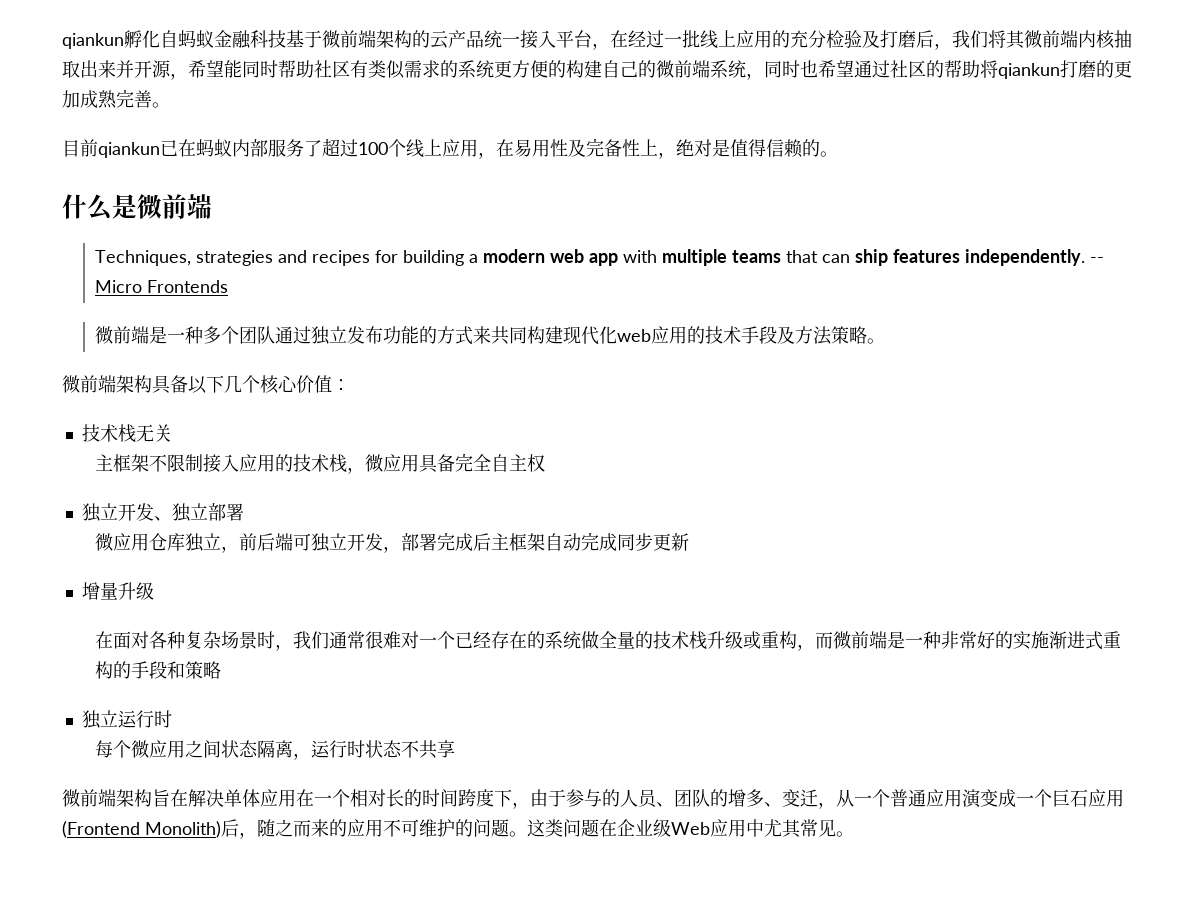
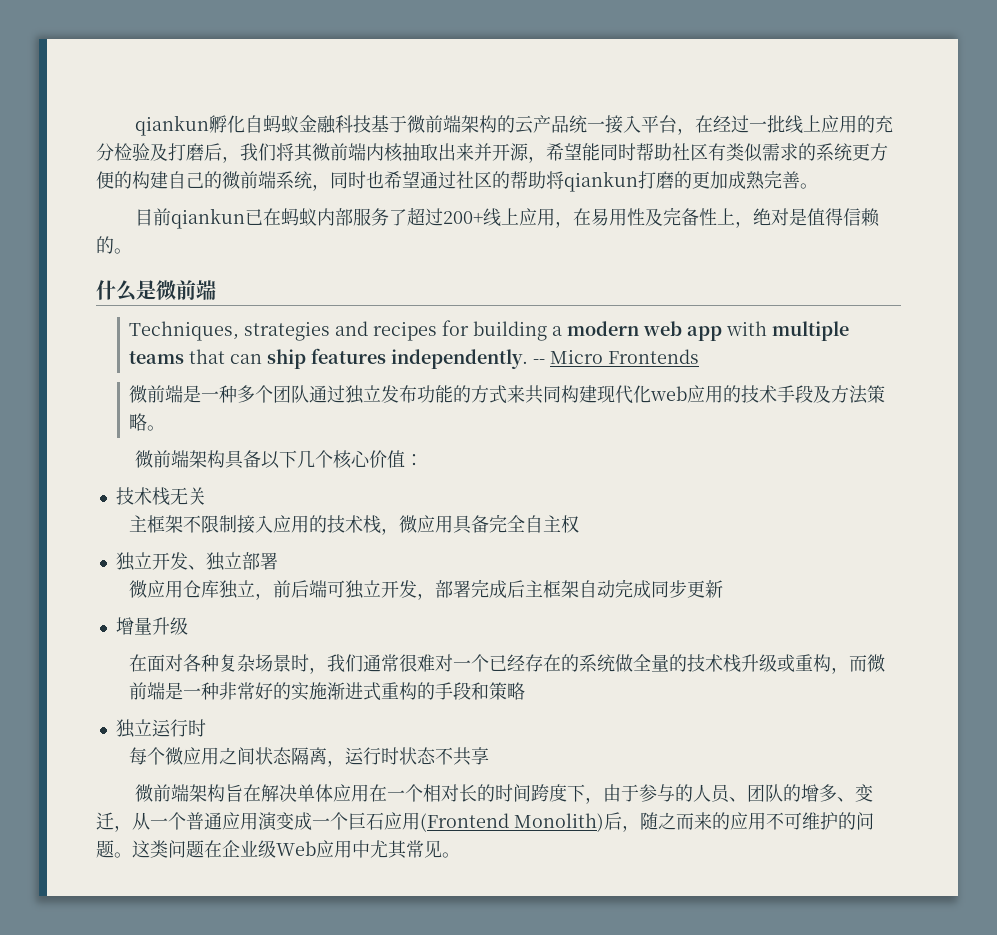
[358,139,406,157] 100个 -> [442,211,483,224] 200+

